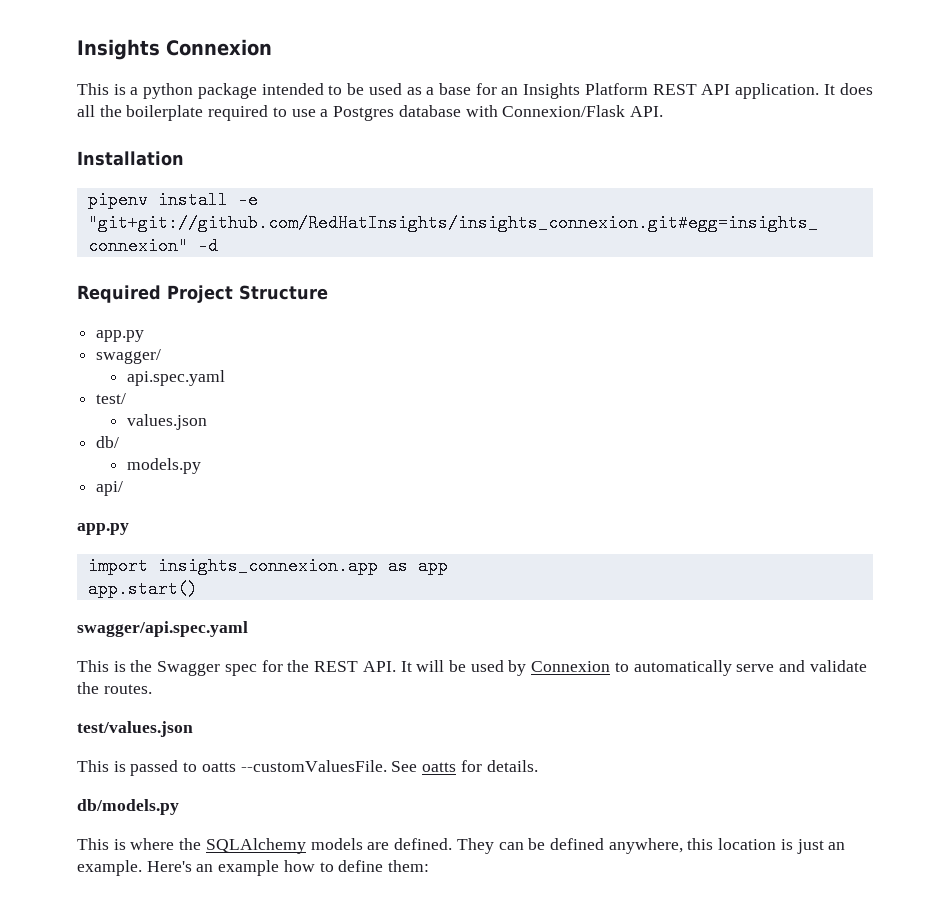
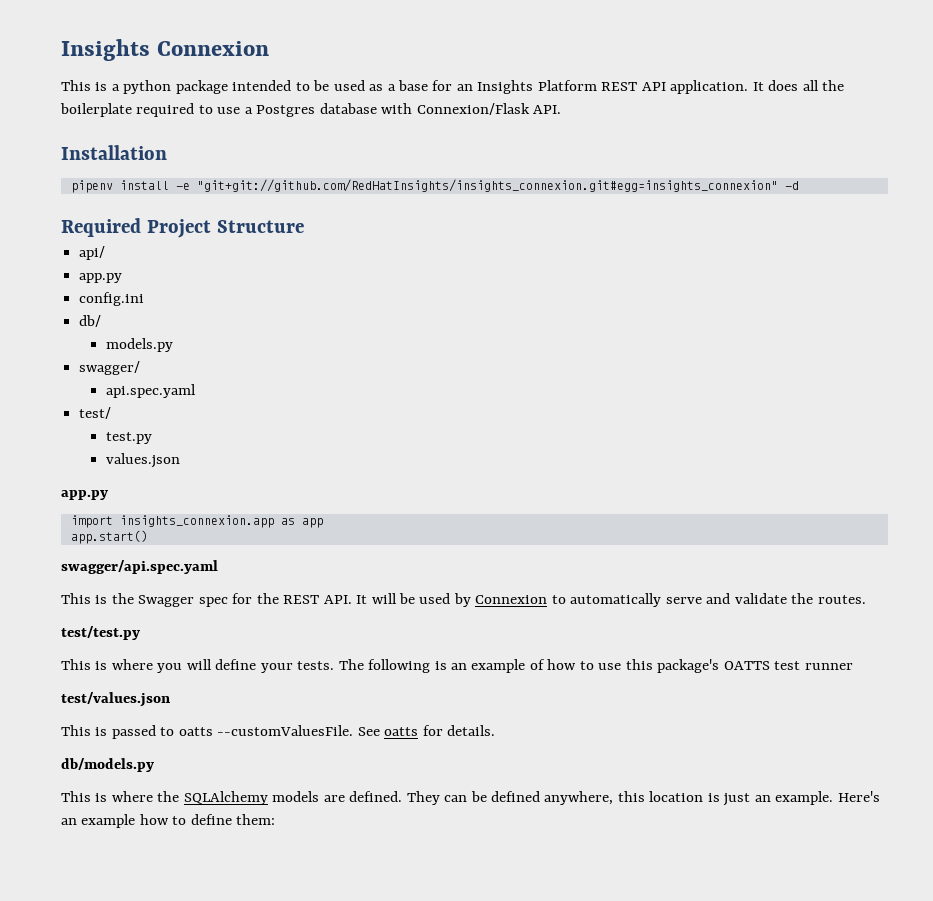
[96,330,145,342] // app.py -> [79,246,106,260] [79,273,123,283] [79,292,145,306] [79,315,102,327] [106,338,174,352] // api/ // app.py // config.ini // db/ // models.py
(127, 398) none -> [106,432,153,444] // test.py
[96,436,120,448] [127,458,202,474] [96,481,124,496] // db/ // models.py // api/ -> (181, 460) none
(152, 689) none -> [61,626,140,640] [61,659,853,673] // test/test.py // This is where you will define your tests. The following is an example of how to use this package's OATTS test runner

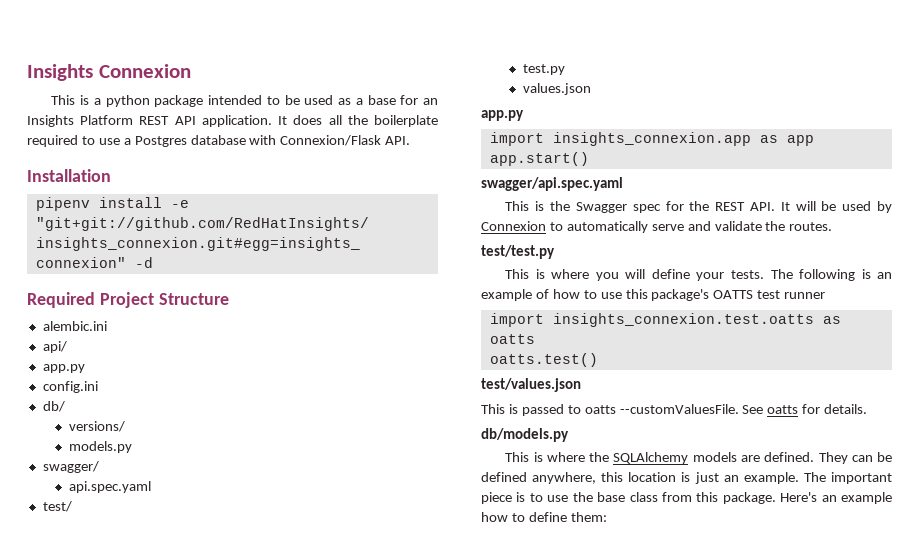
(304, 226) none -> [42,321,107,331] // alembic.ini
(102, 321) none -> [69,421,126,432] // versions/
(853, 666) none -> [489,313,841,327] [489,334,535,344] [489,353,598,367] // import insights_connexion.test.oatts as oatts // oatts.test()
(834, 798) none -> [803,472,892,484] [481,492,776,504] The important piece is to use the base class from this package.

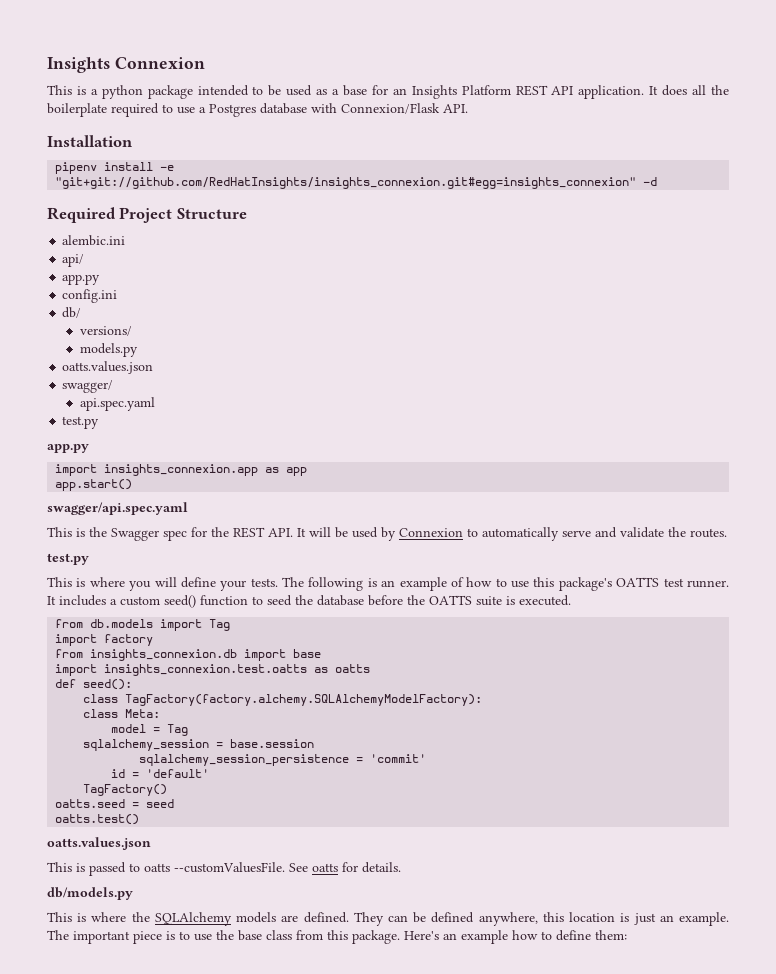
(133, 447) none -> [62,361,154,374] // oatts.values.json
[42,501,72,512] [523,64,566,75] [523,83,592,95] // test/ // test.py // values.json -> [62,416,100,429] // test.py
[481,245,555,259] test/test.py -> [47,553,89,565] test.py
[784,292,826,299] [489,313,841,327] [489,334,535,344] runner // import insights_connexion.test.oatts as oatts -> [687,580,730,588] [47,595,571,608] [55,619,231,631] [55,634,154,646] [55,649,322,661] [55,664,371,676] [55,679,133,690] [83,694,483,706] [83,709,161,718] [111,724,189,736] [83,739,315,751] [139,754,427,766] [111,769,210,778] [83,784,168,796] [55,799,175,808] runner. It includes a custom seed() function to seed the database before the OATTS suite is executed. // from db.models import Tag // import factory // from insights_connexion.db import base // import insights_connexion.test.oatts as oatts // def seed(): // class TagFactory(factory.alchemy.SQLAlchemyModelFactory): // class Meta: // model = Tag // sqlalchemy_session = base.session // sqlalchemy_session_persistence = 'commit' // id = 'default' // TagFactory() // oatts.seed = seed
[481,378,581,392] test/values.json -> [47,837,151,850] oatts.values.json

